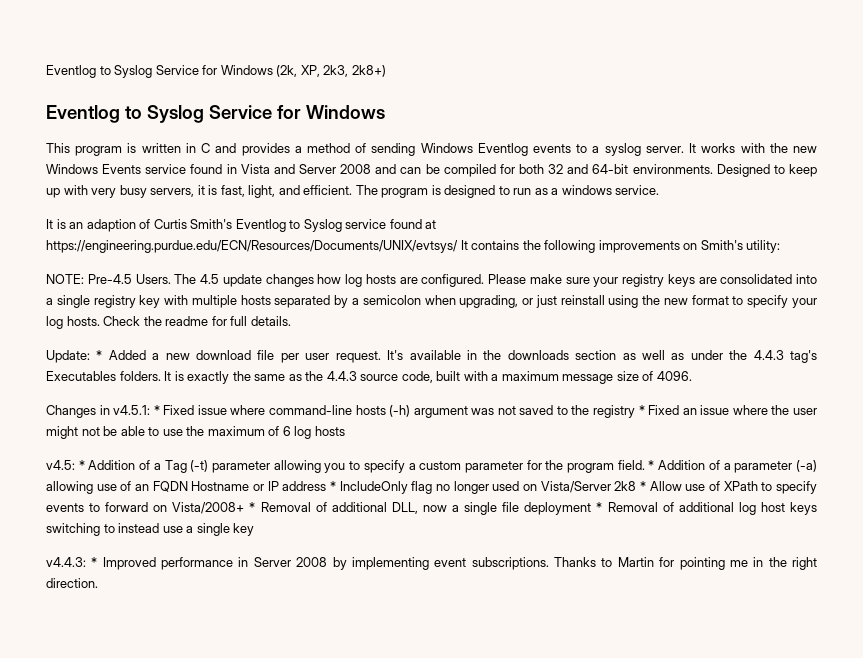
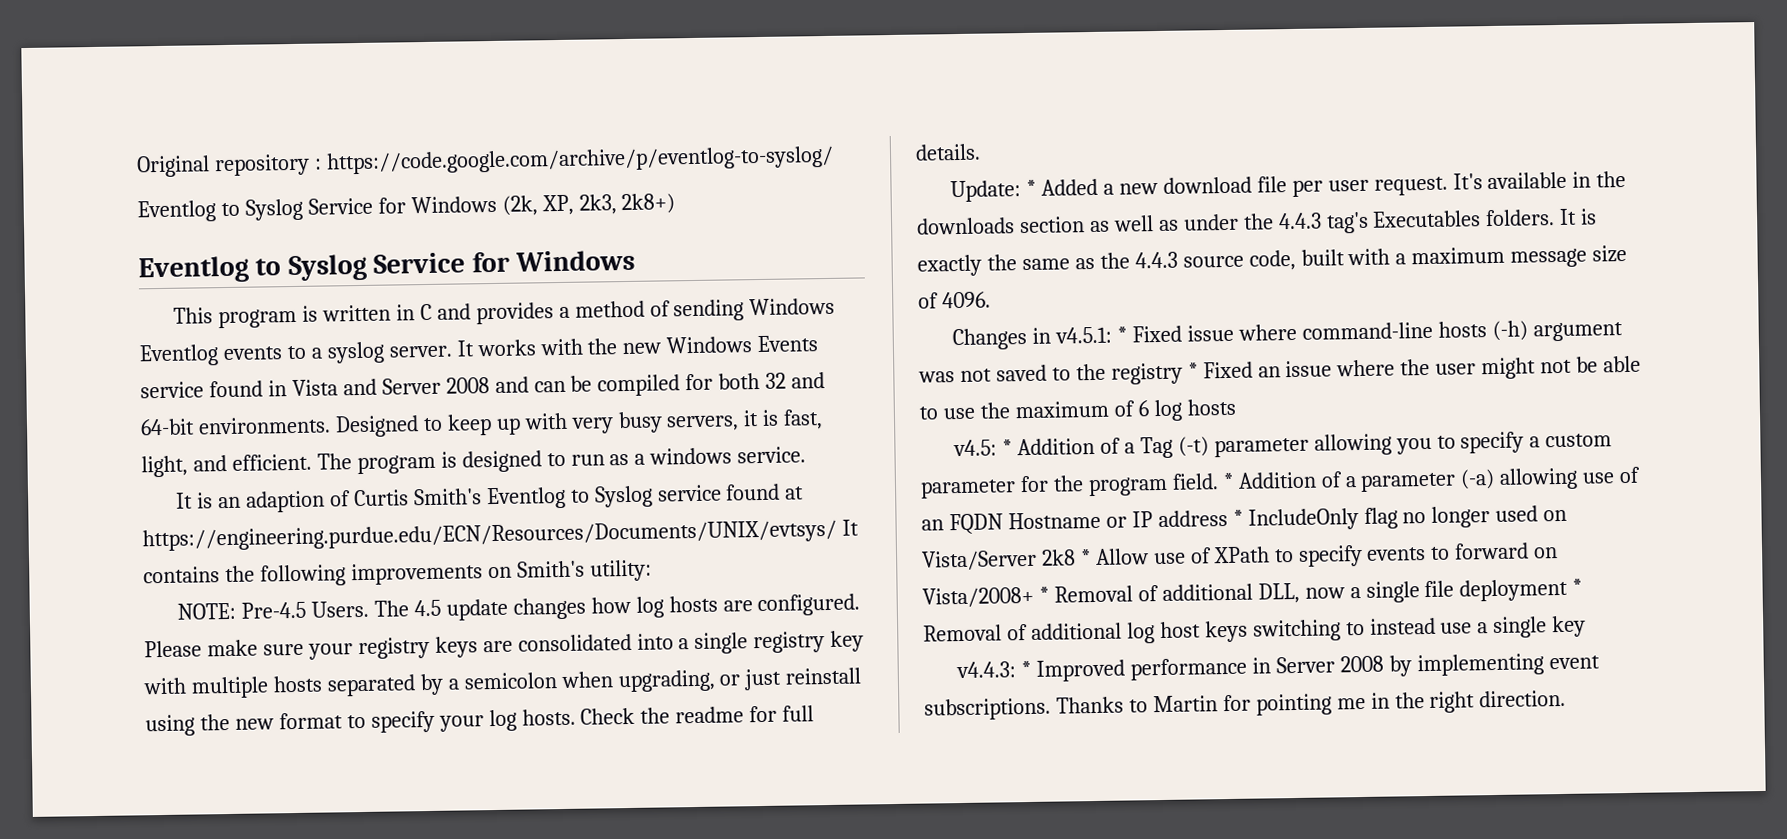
(46, 71) none -> [136,145,834,178] Original repository : https://code.google.com/archive/p/eventlog-to-syslog/ //

